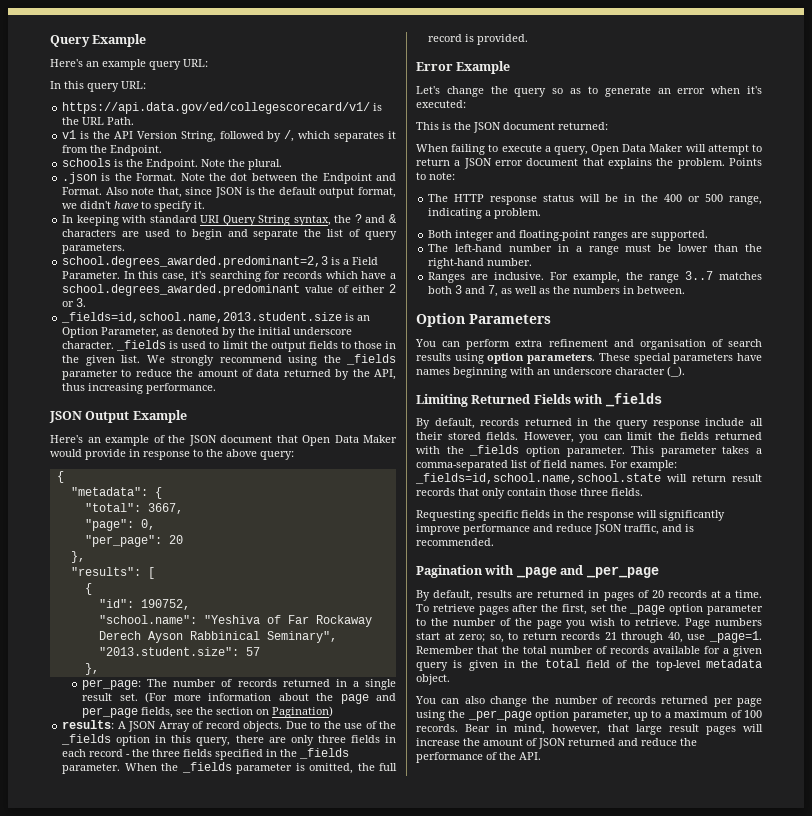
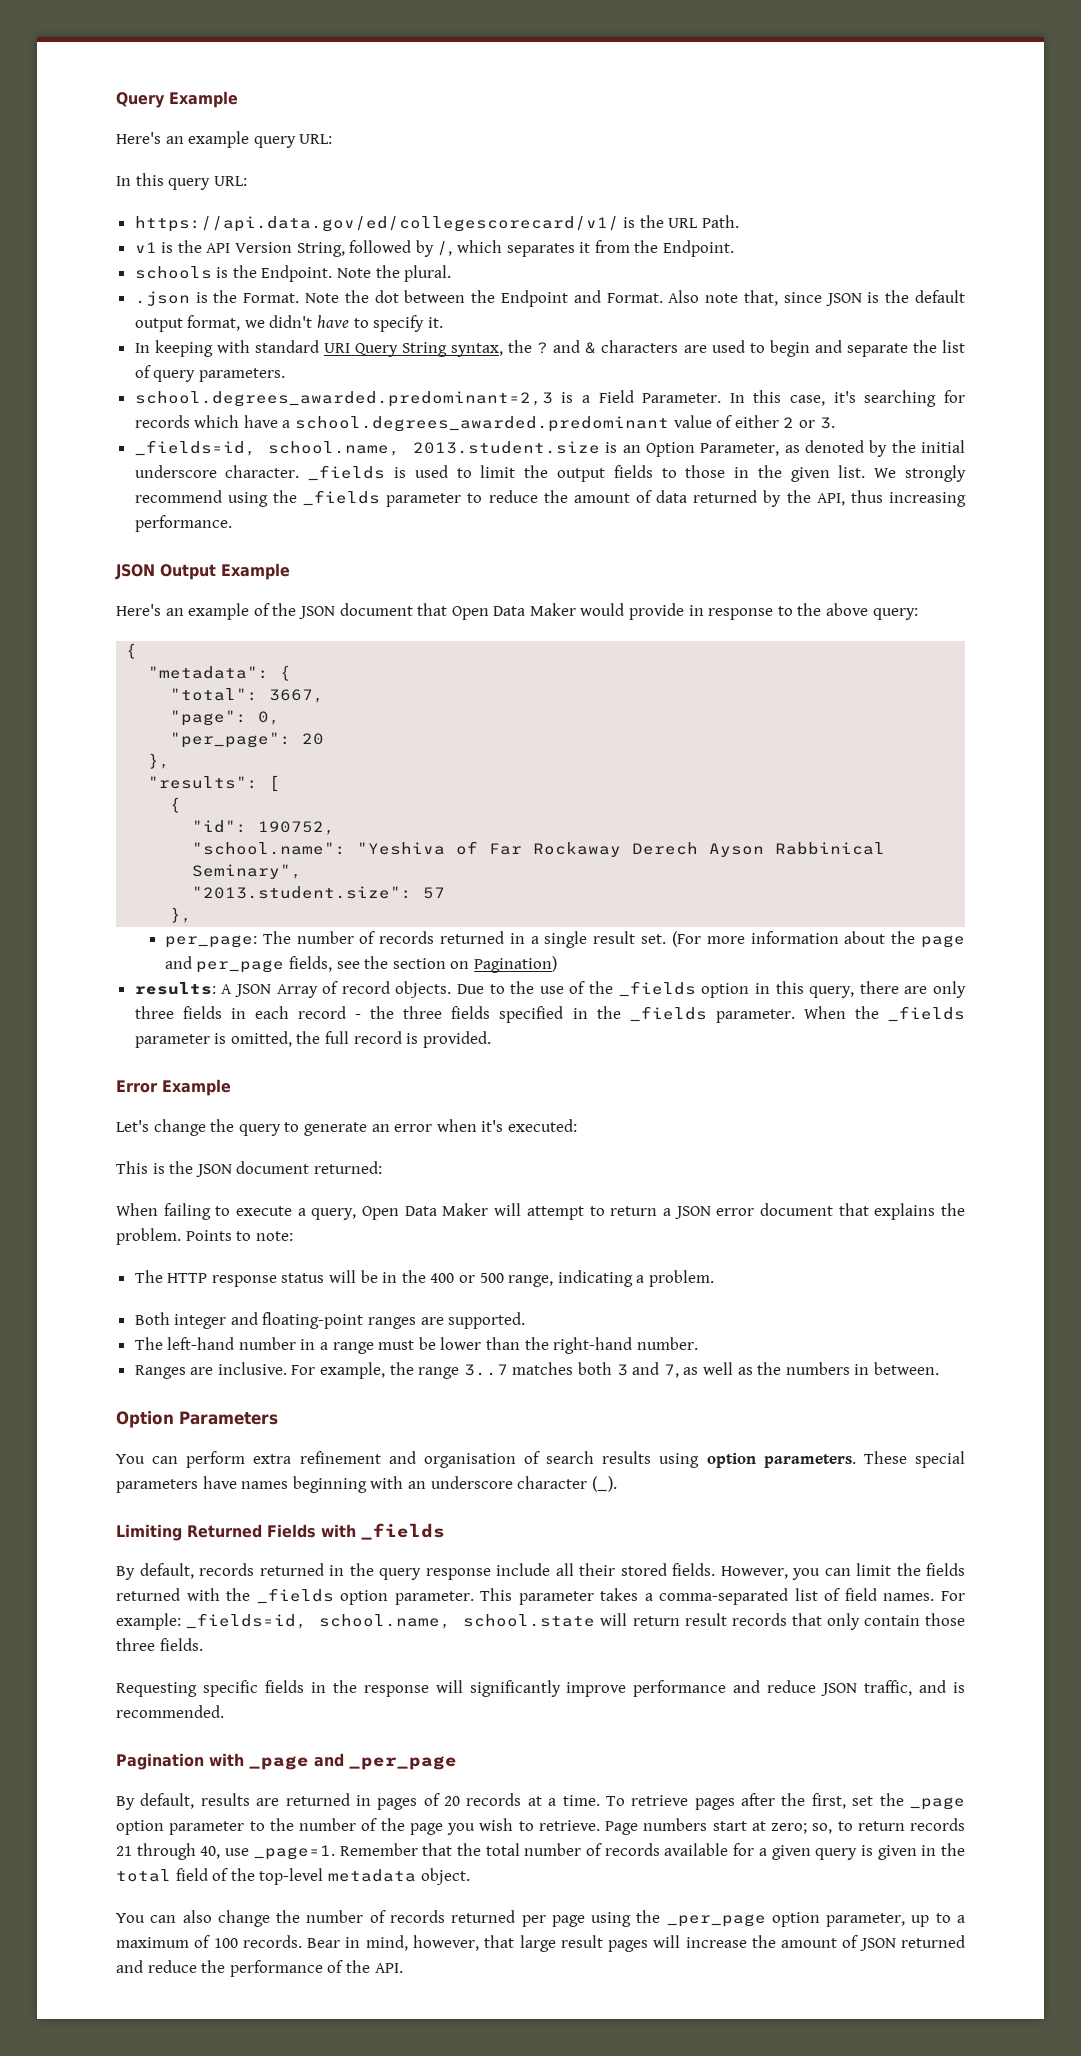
[61,312,343,323] _fields=id,school.name,2013.student.size -> [134,440,601,456] _fields=id, school.name, 2013.student.size
[552,88,582,94] so as -> (281, 1130) none
[415,473,661,484] _fields=id,school.name,school.state -> [186,1613,596,1629] _fields=id, school.name, school.state

